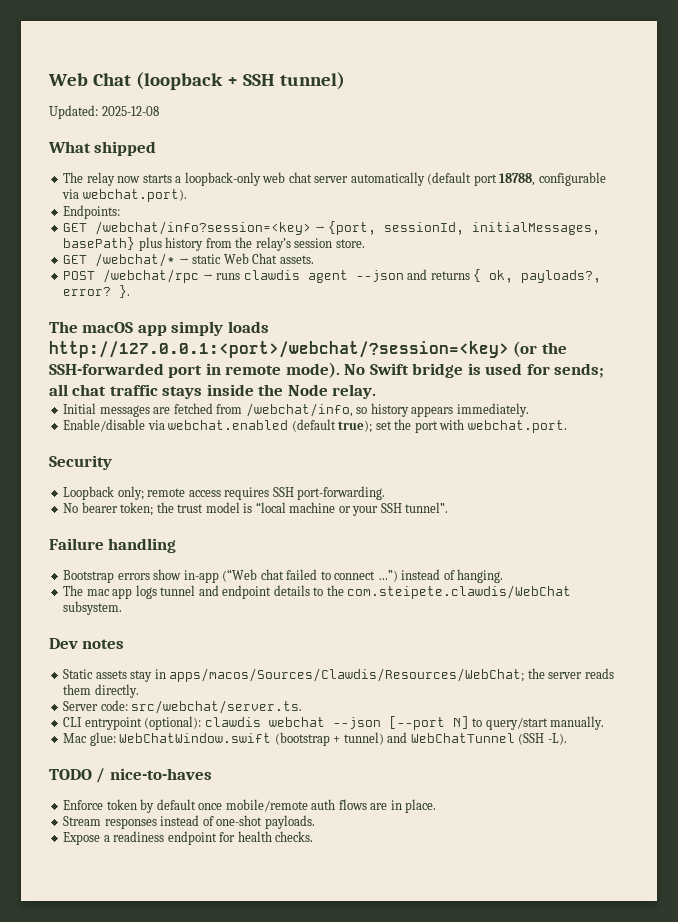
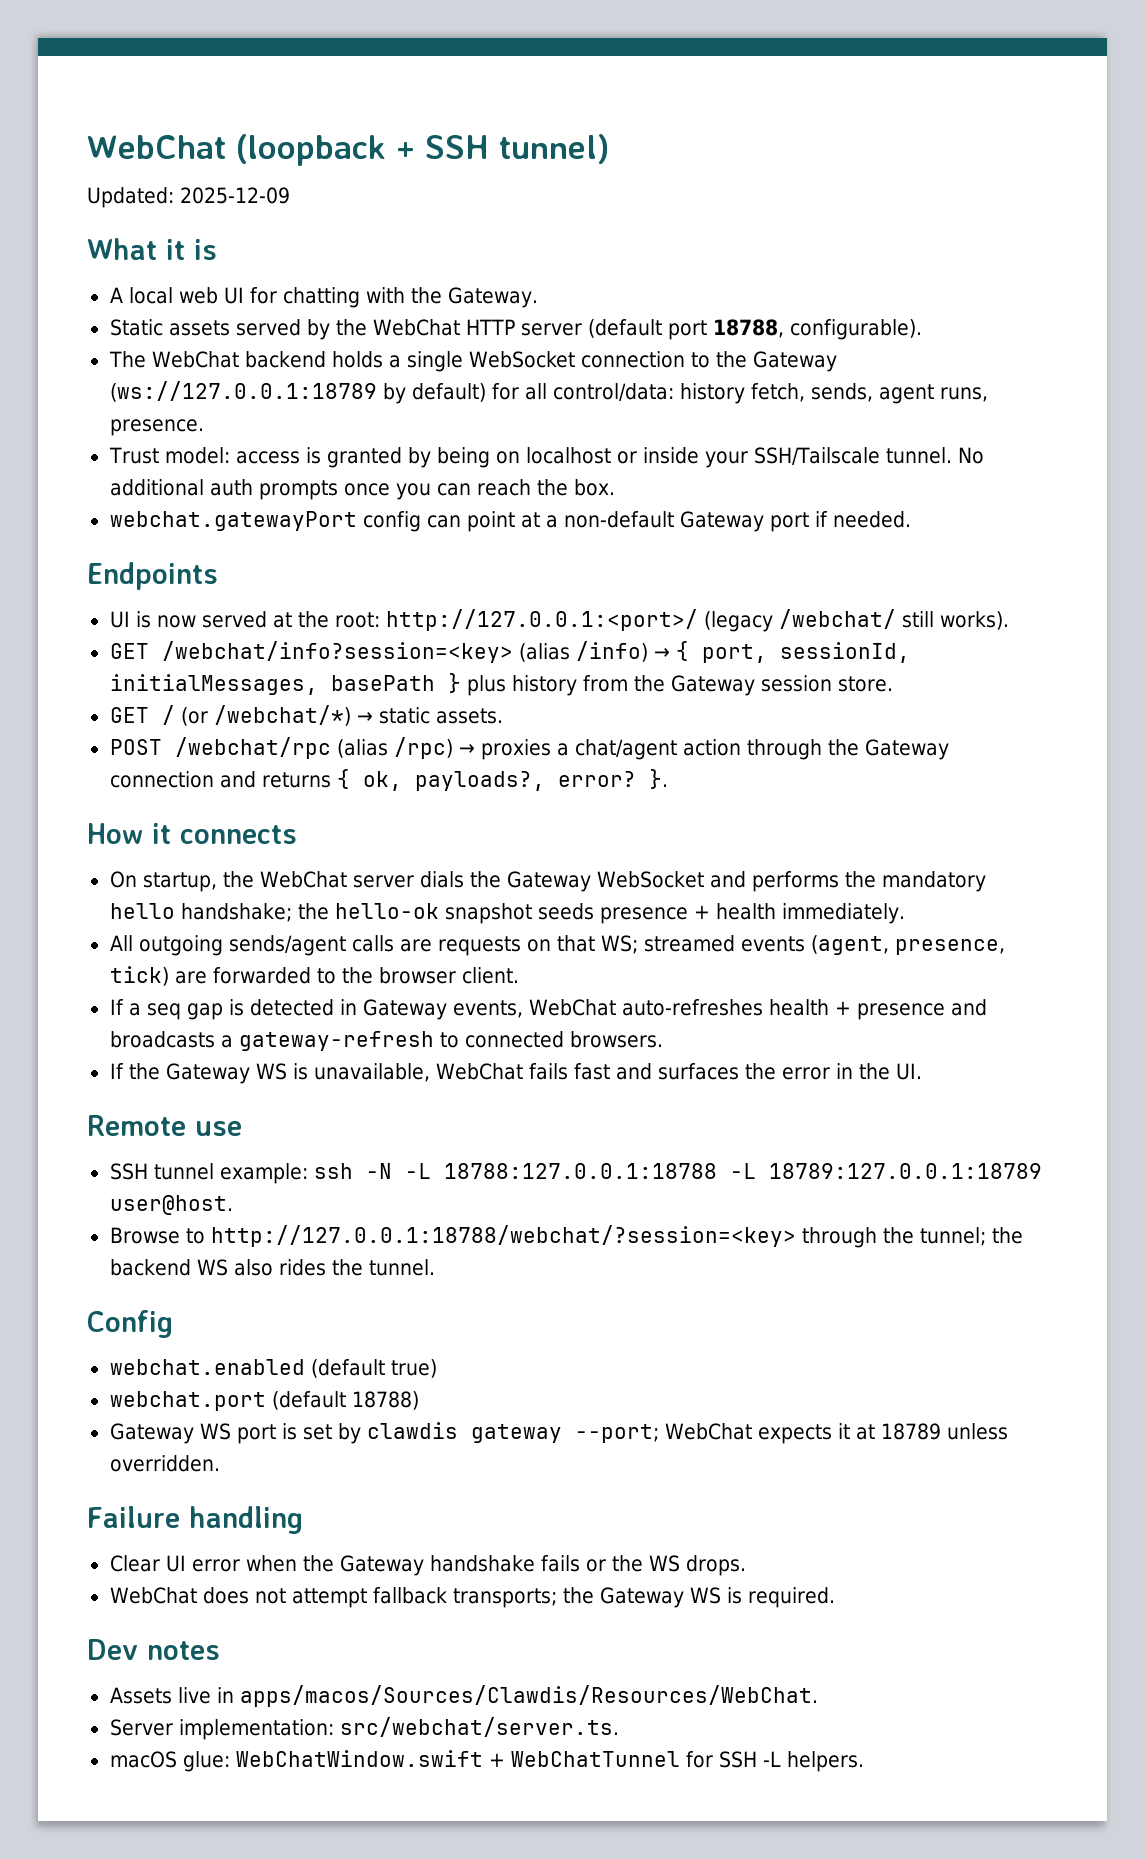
[48,73,131,86] Web Chat -> [87,135,226,159] WebChat
[101,106,159,116] 2025-12-08 -> [180,187,290,204] 2025-12-09
[94,141,157,156] [63,172,606,186] [62,189,187,202] [63,205,121,219] [63,221,601,235] [63,237,136,250] shipped // The relay now starts a loopback-only web chat server automatically (default port 18788, configurable via webchat.port). // Endpoints: // GET /webchat/info?session=<key> → {port, sessionId, initialMessages, basePath} -> [166,239,217,260] [109,287,538,308] [109,319,922,340] [108,351,838,372] [109,381,988,404] [109,419,204,436] [108,447,985,468] [109,479,615,500] [109,511,911,532] [87,562,218,590] [109,609,1009,632] [109,641,910,663] [109,673,461,695] it is // A local web UI for chatting with the Gateway. // Static assets served by the WebChat HTTP server (default port 18788, configurable). // The WebChat backend holds a single WebSocket connection to the Gateway (ws://127.0.0.1:18789 by default) for all control/data: history fetch, sends, agent runs, presence. // Trust model: access is granted by being on localhost or inside your SSH/Tailscale tunnel. No additional auth prompts once you can reach the box. // webchat.gatewayPort config can point at a non-default Gateway port if needed. // Endpoints // UI is now served at the root: http://127.0.0.1:<port>/ (legacy /webchat/ still works). // GET /webchat/info?session=<key> (alias /info) → { port, sessionId, initialMessages, basePath }
[255,237,291,251] relay’s -> [670,675,755,696] Gateway
[95,253,314,267] [63,269,404,283] /webchat/* → static Web Chat assets. // POST /webchat/rpc → runs clawdis agent --json -> [161,705,503,726] [109,737,949,760] [109,771,214,788] / (or /webchat/*) → static assets. // POST /webchat/rpc (alias /rpc) → proxies a chat/agent action through the Gateway connection
[49,321,269,336] [49,341,567,358] [49,362,605,378] [49,384,377,399] [63,403,529,417] [63,419,567,433] [49,455,112,470] [63,486,386,500] [63,502,449,516] [49,538,177,553] [63,569,504,583] [63,585,572,599] [63,601,123,615] [49,638,125,649] [63,668,614,682] [63,684,139,698] The macOS app simply loads http://127.0.0.1:<port>/webchat/?session=<key> (or the SSH-forwarded port in remote mode). No Swift bridge is used for sends; all chat traffic stays inside the Node relay. // Initial messages are fetched from /webchat/info, so history appears immediately. // Enable/disable via webchat.enabled (default true); set the port with webchat.port. // Security // Loopback only; remote access requires SSH port-forwarding. // No bearer token; the trust model is “local machine or your SSH tunnel”. // Failure handling // Bootstrap errors show in-app (“Web chat failed to connect …”) instead of hanging. // The mac app logs tunnel and endpoint details to the com.steipete.clawdis/WebChat subsystem. // Dev notes // Static assets stay in apps/macos/Sources/Clawdis/Resources/WebChat; the server reads them directly. -> [87,823,297,844] [109,871,986,892] [109,903,905,924] [109,935,1005,956] [109,966,519,986] [109,999,987,1020] [109,1031,663,1051] [109,1063,922,1084] [87,1115,242,1136] [109,1163,1042,1184] [109,1195,233,1215] [109,1225,1023,1248] [109,1259,435,1276] [87,1310,173,1338] [109,1359,437,1378] [109,1391,419,1411] [109,1422,1008,1444] [109,1455,220,1472] [87,1506,303,1534] [109,1555,746,1576] [109,1587,835,1608] [87,1639,220,1660] [109,1685,818,1707] How it connects // On startup, the WebChat server dials the Gateway WebSocket and performs the mandatory hello handshake; the hello-ok snapshot seeds presence + health immediately. // All outgoing sends/agent calls are requests on that WS; streamed events (agent, presence, tick) are forwarded to the browser client. // If a seq gap is detected in Gateway events, WebChat auto-refreshes health + presence and broadcasts a gateway-refresh to connected browsers. // If the Gateway WS is unavailable, WebChat fails fast and surfaces the error in the UI. // Remote use // SSH tunnel example: ssh -N -L 18788:127.0.0.1:18788 -L 18789:127.0.0.1:18789 user@host. // Browse to http://127.0.0.1:18788/webchat/?session=<key> through the tunnel; the backend WS also rides the tunnel. // Config // webchat.enabled (default true) // webchat.port (default 18788) // Gateway WS port is set by clawdis gateway --port; WebChat expects it at 18789 unless overridden. // Failure handling // Clear UI error when the Gateway handshake fails or the WS drops. // WebChat does not attempt fallback transports; the Gateway WS is required. // Dev notes // Assets live in apps/macos/Sources/Clawdis/Resources/WebChat.
[100,700,128,711] code: -> [178,1719,334,1740] implementation:
[63,716,605,730] [63,732,567,746] [49,768,212,783] [63,799,437,813] [63,815,315,829] [63,831,314,845] CLI entrypoint (optional): clawdis webchat --json [--port N] to query/start manually. // Mac glue: WebChatWindow.swift (bootstrap + tunnel) and WebChatTunnel (SSH -L). // TODO / nice-to-haves // Enforce token by default once mobile/remote auth flows are in place. // Stream responses instead of one-shot payloads. // Expose a readiness endpoint for health checks. -> [109,1750,864,1772] macOS glue: WebChatWindow.swift + WebChatTunnel for SSH -L helpers.

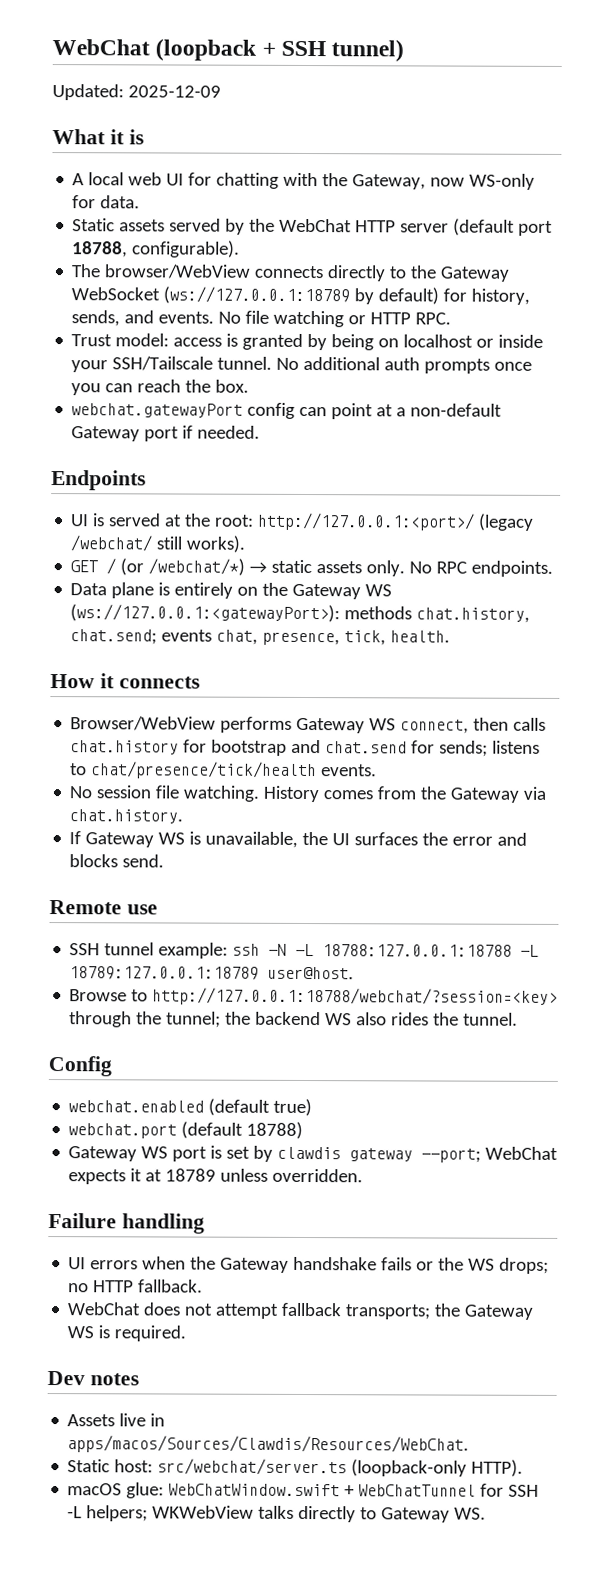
[447,287,538,308] Gateway. -> [352,173,536,190] [72,195,141,209] Gateway, now WS-only for data.
[151,351,686,372] WebChat backend holds a single WebSocket connection -> [104,264,386,282] browser/WebView connects directly
(838, 361) none -> [71,287,161,301] WebSocket
[524,383,988,404] [109,419,204,436] all control/data: history fetch, sends, agent runs, presence. -> [471,288,531,305] [71,310,452,328] history, sends, and events. No file watching or HTTP RPC.
[156,615,196,628] now -> (106, 520) none
[109,641,910,663] [109,673,893,696] // GET /webchat/info?session=<key> (alias /info) → { port, sessionId, initialMessages, basePath } plus history from the Gateway session store. -> (246, 544) none
[435,708,503,724] [109,737,949,760] [109,769,668,791] [87,823,297,844] [109,871,986,892] [109,903,905,924] [109,935,1005,956] [109,966,519,986] [109,999,987,1020] [109,1031,663,1051] [109,1063,922,1084] assets. // POST /webchat/rpc (alias /rpc) → proxies a chat/agent action through the Gateway connection and returns { ok, payloads?, error? }. // How it connects // On startup, the WebChat server dials the Gateway WebSocket and performs the mandatory hello handshake; the hello-ok snapshot seeds presence + health immediately. // All outgoing sends/agent calls are requests on that WS; streamed events (agent, presence, tick) are forwarded to the browser client. // If a seq gap is detected in Gateway events, WebChat auto-refreshes health + presence and broadcasts a gateway-refresh to connected browsers. // If the Gateway WS is unavailable, WebChat fails fast and surfaces the error in the UI. -> [316,560,554,577] [70,582,393,600] [70,604,531,623] [70,629,451,646] [50,673,200,689] [70,716,547,734] [70,739,541,757] [70,761,378,780] [69,785,547,803] [69,809,184,824] [69,831,528,848] [69,854,165,868] assets only. No RPC endpoints. // Data plane is entirely on the Gateway WS (ws://127.0.0.1:<gatewayPort>): methods chat.history, chat.send; events chat, presence, tick, health. // How it connects // Browser/WebView performs Gateway WS connect, then calls chat.history for bootstrap and chat.send for sends; listens to chat/presence/tick/health events. // No session file watching. History comes from the Gateway via chat.history. // If Gateway WS is unavailable, the UI surfaces the error and blocks send.
[109,1555,240,1572] Clear UI error -> [68,1257,139,1270] UI errors
[685,1555,746,1576] drops. -> [499,1257,550,1274] [68,1279,204,1293] drops; no HTTP fallback.
[109,1717,619,1740] Server implementation: src/webchat/server.ts. -> [67,1458,524,1477] Static host: src/webchat/server.ts (loopback-only HTTP).
[786,1751,864,1772] helpers. -> [86,1505,487,1523] helpers; WKWebView talks directly to Gateway WS.

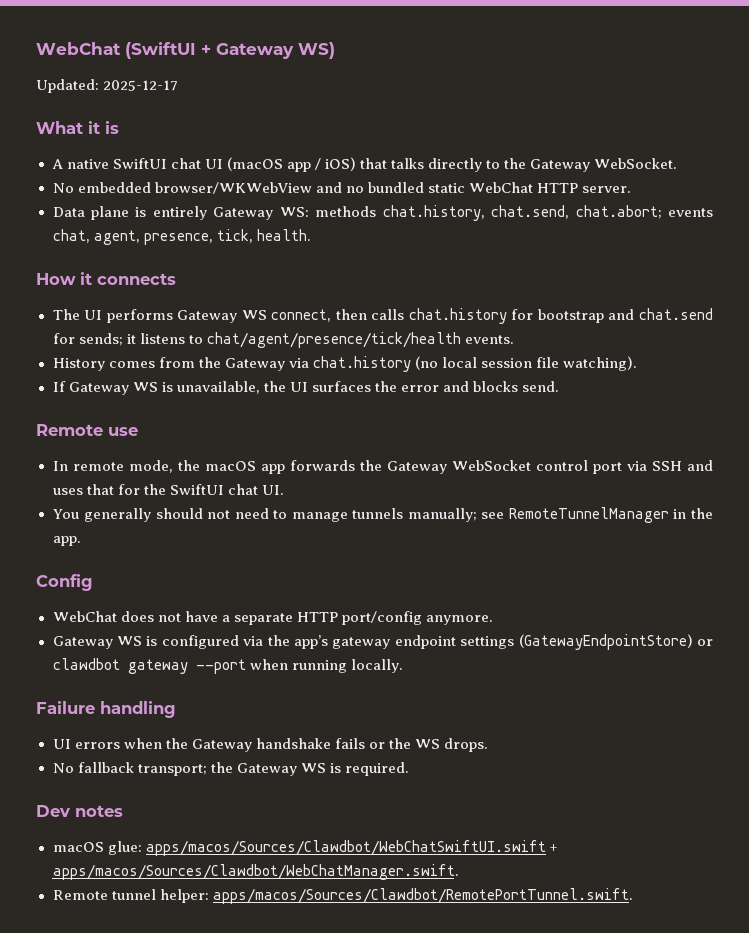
[52,38,405,62] WebChat (loopback + SSH tunnel) -> [36,42,335,59] WebChat (SwiftUI + Gateway WS)
[127,85,221,98] 2025-12-09 -> [103,80,179,91] 2025-12-17
[88,172,536,190] [72,195,141,209] [72,218,554,236] [72,240,241,258] [71,264,510,282] [71,286,531,305] [71,310,452,328] [71,333,544,351] [71,356,533,374] [71,379,250,396] [71,402,503,420] [71,425,261,442] [51,470,146,491] [70,512,535,531] [70,535,246,553] [70,558,554,577] [70,582,393,600] [70,604,531,623] [70,629,158,645] local web UI for chatting with the Gateway, now WS-only for data. // Static assets served by the WebChat HTTP server (default port 18788, configurable). // The browser/WebView connects directly to the Gateway WebSocket (ws://127.0.0.1:18789 by default) for history, sends, and events. No file watching or HTTP RPC. // Trust model: access is granted by being on localhost or inside your SSH/Tailscale tunnel. No additional auth prompts once you can reach the box. // webchat.gatewayPort config can point at a non-default Gateway port if needed. // Endpoints // UI is served at the root: http://127.0.0.1:<port>/ (legacy /webchat/ still works). // GET / (or /webchat/*) → static assets only. No RPC endpoints. // Data plane is entirely on the Gateway WS (ws://127.0.0.1:<gatewayPort>): methods chat.history, chat.send; -> [66,157,678,172] [52,182,631,194] [52,205,662,221] native SwiftUI chat UI (macOS app / iOS) that talks directly to the Gateway WebSocket. // No embedded browser/WKWebView and no bundled static WebChat HTTP server. // Data plane is entirely Gateway WS: methods chat.history, chat.send, chat.abort;
(259, 637) none -> [93,230,140,245] agent,
[70,716,217,731] Browser/WebView -> [52,309,103,320] The UI
(489, 748) none -> [126,334,136,344] it
[91,761,318,780] chat/presence/tick/health -> [206,332,461,348] chat/agent/presence/tick/health
[69,785,261,802] No session file watching. -> (514, 339) none
[69,809,184,824] chat.history. -> [312,356,638,372] chat.history (no local session file watching).
[69,942,540,959] [69,966,355,980] [69,987,559,1006] [69,1011,519,1028] [48,1056,112,1077] [68,1098,313,1117] [68,1121,304,1139] [68,1145,559,1163] [68,1168,364,1185] SSH tunnel example: ssh -N -L 18788:127.0.0.1:18788 -L 18789:127.0.0.1:18789 user@host. // Browse to http://127.0.0.1:18788/webchat/?session=<key> through the tunnel; the backend WS also rides the tunnel. // Config // webchat.enabled (default true) // webchat.port (default 18788) // Gateway WS port is set by clawdis gateway --port; WebChat expects it at 18789 unless overridden. -> [52,460,714,474] [52,484,284,495] [52,507,713,523] [52,536,81,546] [36,574,93,591] [52,611,493,625] [52,634,714,650] [52,658,403,674] In remote mode, the macOS app forwards the Gateway WebSocket control port via SSH and uses that for the SwiftUI chat UI. // You generally should not need to manage tunnels manually; see RemoteTunnelManager in the app. // Config // WebChat does not have a separate HTTP port/config anymore. // Gateway WS is configured via the app’s gateway endpoint settings (GatewayEndpointStore) or clawdbot gateway --port when running locally.
[499,1257,550,1274] [68,1279,204,1293] [67,1302,432,1320] drops; no HTTP fallback. // WebChat does not attempt fallback transports; -> [444,738,489,752] [52,762,207,776] drops. // No fallback transport;
[67,1413,166,1427] [67,1435,470,1454] [67,1458,524,1477] [67,1482,540,1499] [67,1505,487,1523] Assets live in apps/macos/Sources/Clawdis/Resources/WebChat. // Static host: src/webchat/server.ts (loopback-only HTTP). // macOS glue: WebChatWindow.swift + WebChatTunnel for SSH -L helpers; WKWebView talks directly to Gateway WS. -> [52,840,558,856] [52,864,459,880] [52,888,633,904] macOS glue: apps/macos/Sources/Clawdbot/WebChatSwiftUI.swift + apps/macos/Sources/Clawdbot/WebChatManager.swift. // Remote tunnel helper: apps/macos/Sources/Clawdbot/RemotePortTunnel.swift.

